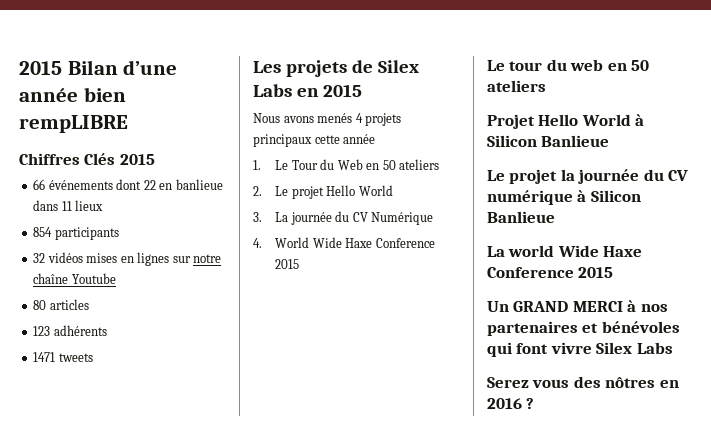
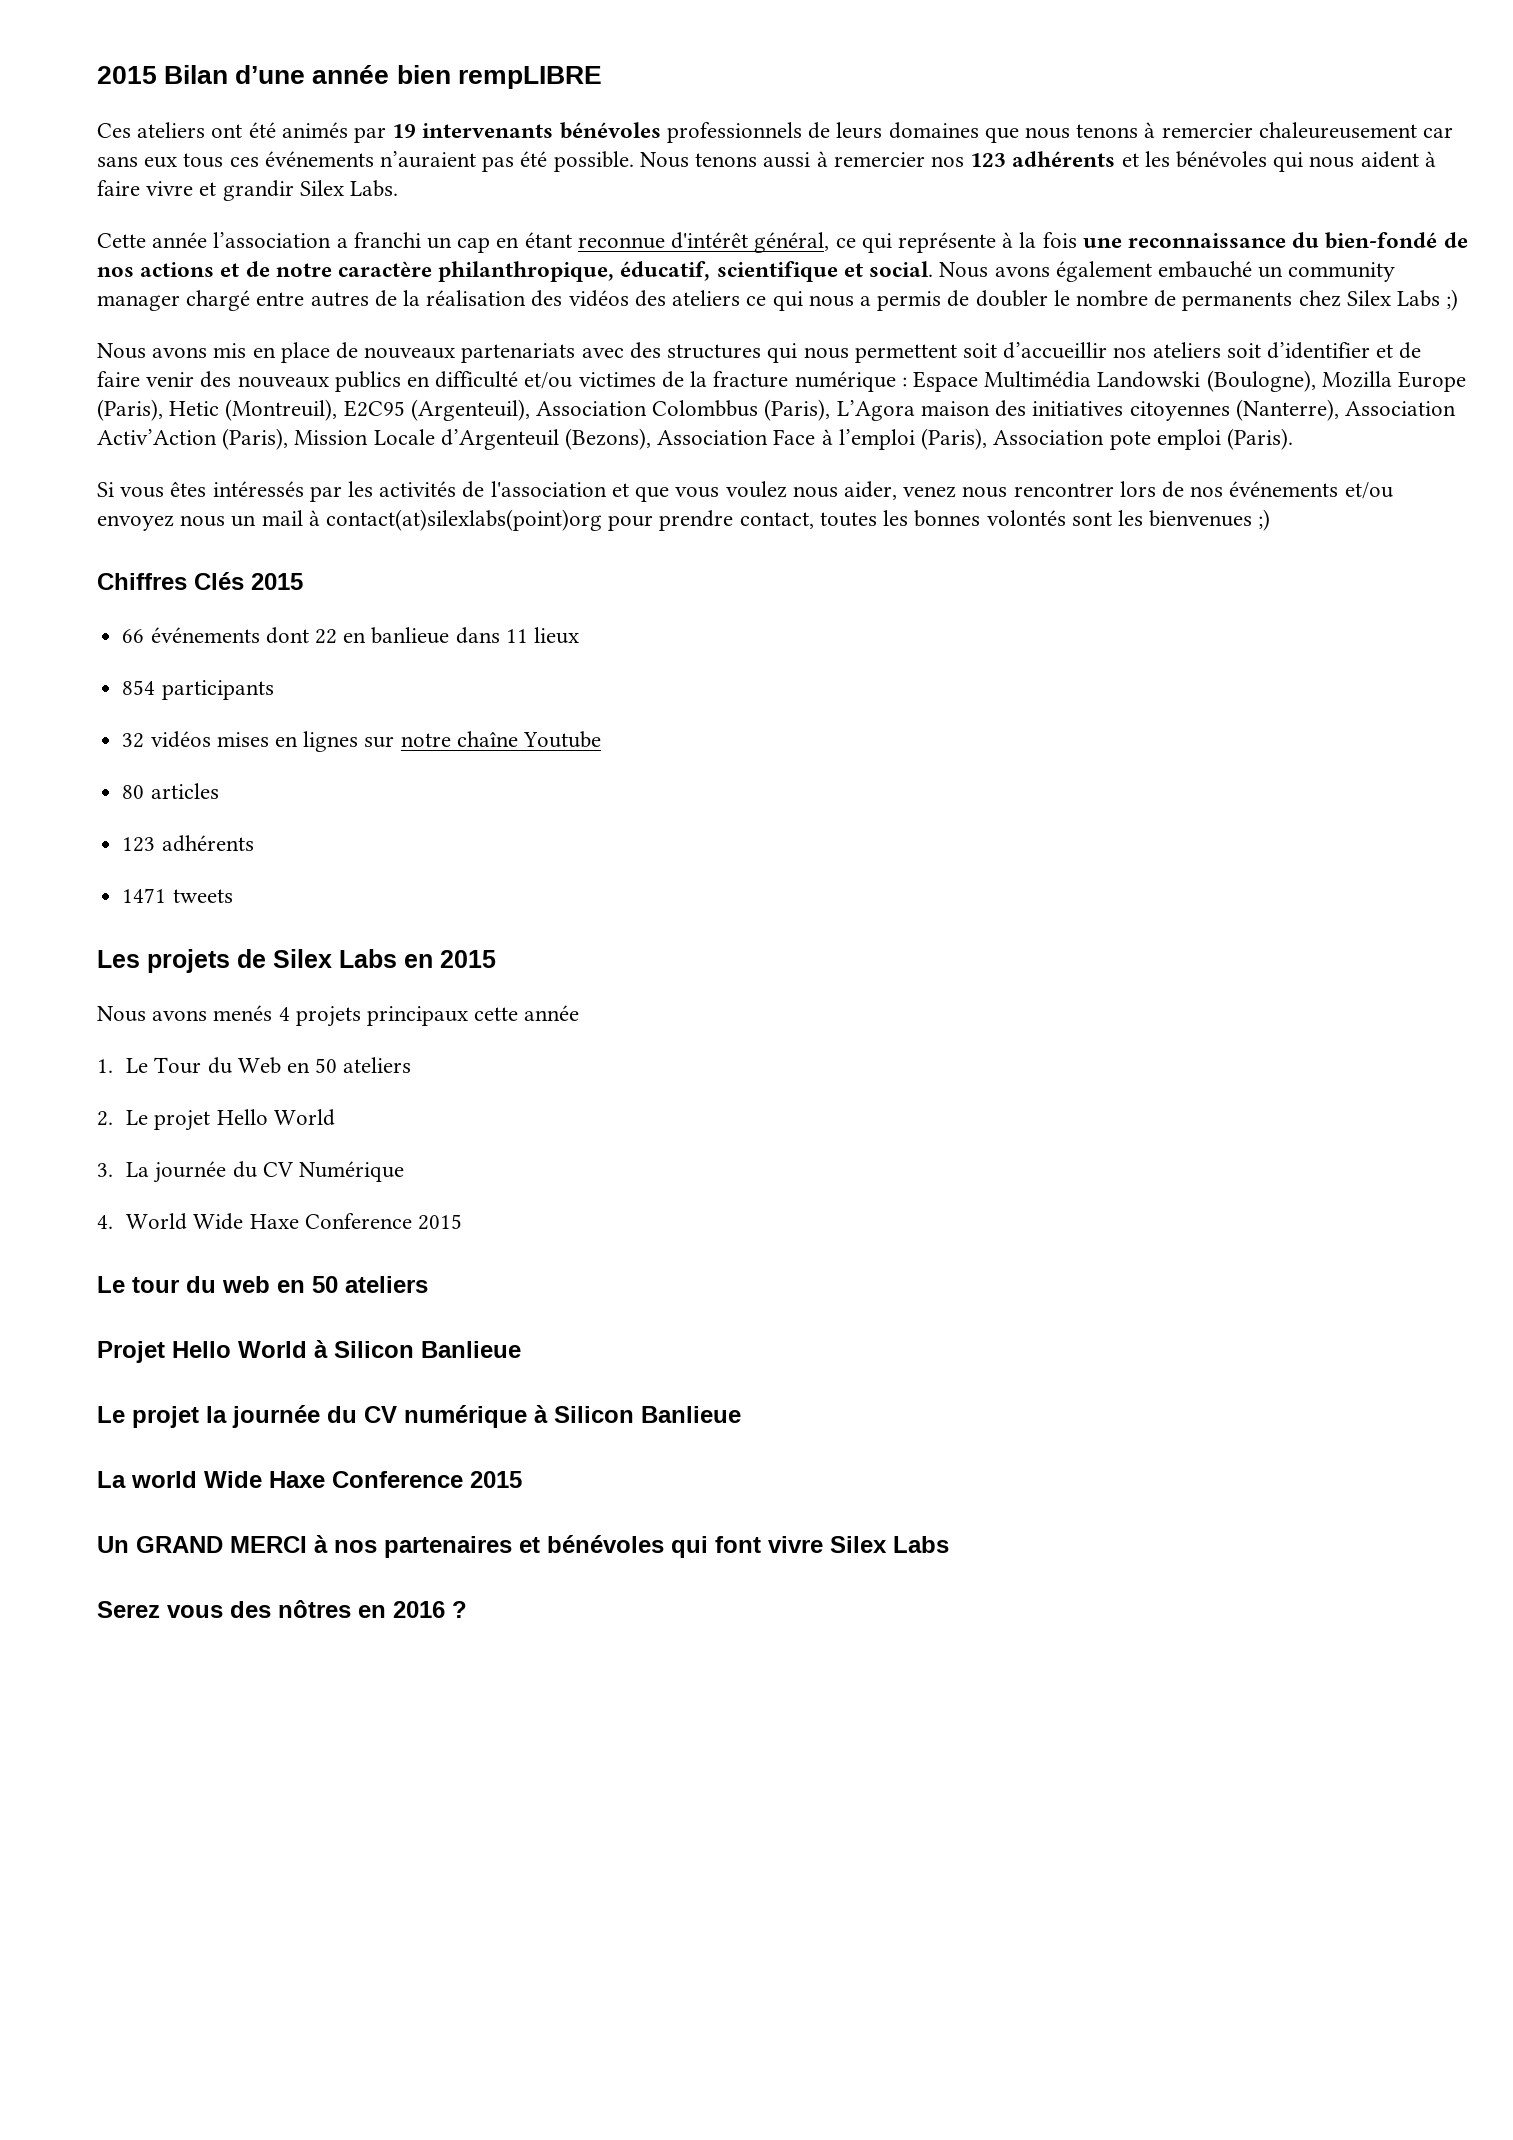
(128, 124) none -> [97,122,1453,143] [97,151,1436,172] [97,180,399,201] [97,232,1468,253] [97,261,1396,282] [97,289,1459,311] [97,342,1422,363] [97,370,1466,392] [97,399,1456,421] [97,428,1293,450] [97,481,1393,502] [97,509,1271,531] // Ces ateliers ont été animés par 19 intervenants bénévoles professionnels de leurs domaines que nous tenons à remercier chaleureusement car sans eux tous ces événements n’auraient pas été possible. Nous tenons aussi à remercier nos 123 adhérents et les bénévoles qui nous aident à faire vivre et grandir Silex Labs. // Cette année l’association a franchi un cap en étant reconnue d'intérêt général, ce qui représente à la fois une reconnaissance du bien-fondé de nos actions et de notre caractère philanthropique, éducatif, scientifique et social. Nous avons également embauché un community manager chargé entre autres de la réalisation des vidéos des ateliers ce qui nous a permis de doubler le nombre de permanents chez Silex Labs ;) // Nous avons mis en place de nouveaux partenariats avec des structures qui nous permettent soit d’accueillir nos ateliers soit d’identifier et de faire venir des nouveaux publics en difficulté et/ou victimes de la fracture numérique : Espace Multimédia Landowski (Boulogne), Mozilla Europe (Paris), Hetic (Montreuil), E2C95 (Argenteuil), Association Colombbus (Paris), L’Agora maison des initiatives citoyennes (Nanterre), Association Activ’Action (Paris), Mission Locale d’Argenteuil (Bezons), Association Face à l’emploi (Paris), Association pote emploi (Paris). // Si vous êtes intéressés par les activités de l'association et que vous voulez nous aider, venez nous rencontrer lors de nos événements et/ou envoyez nous un mail à contact(at)silexlabs(point)org pour prendre contact, toutes les bonnes volontés sont les bienvenues ;)

